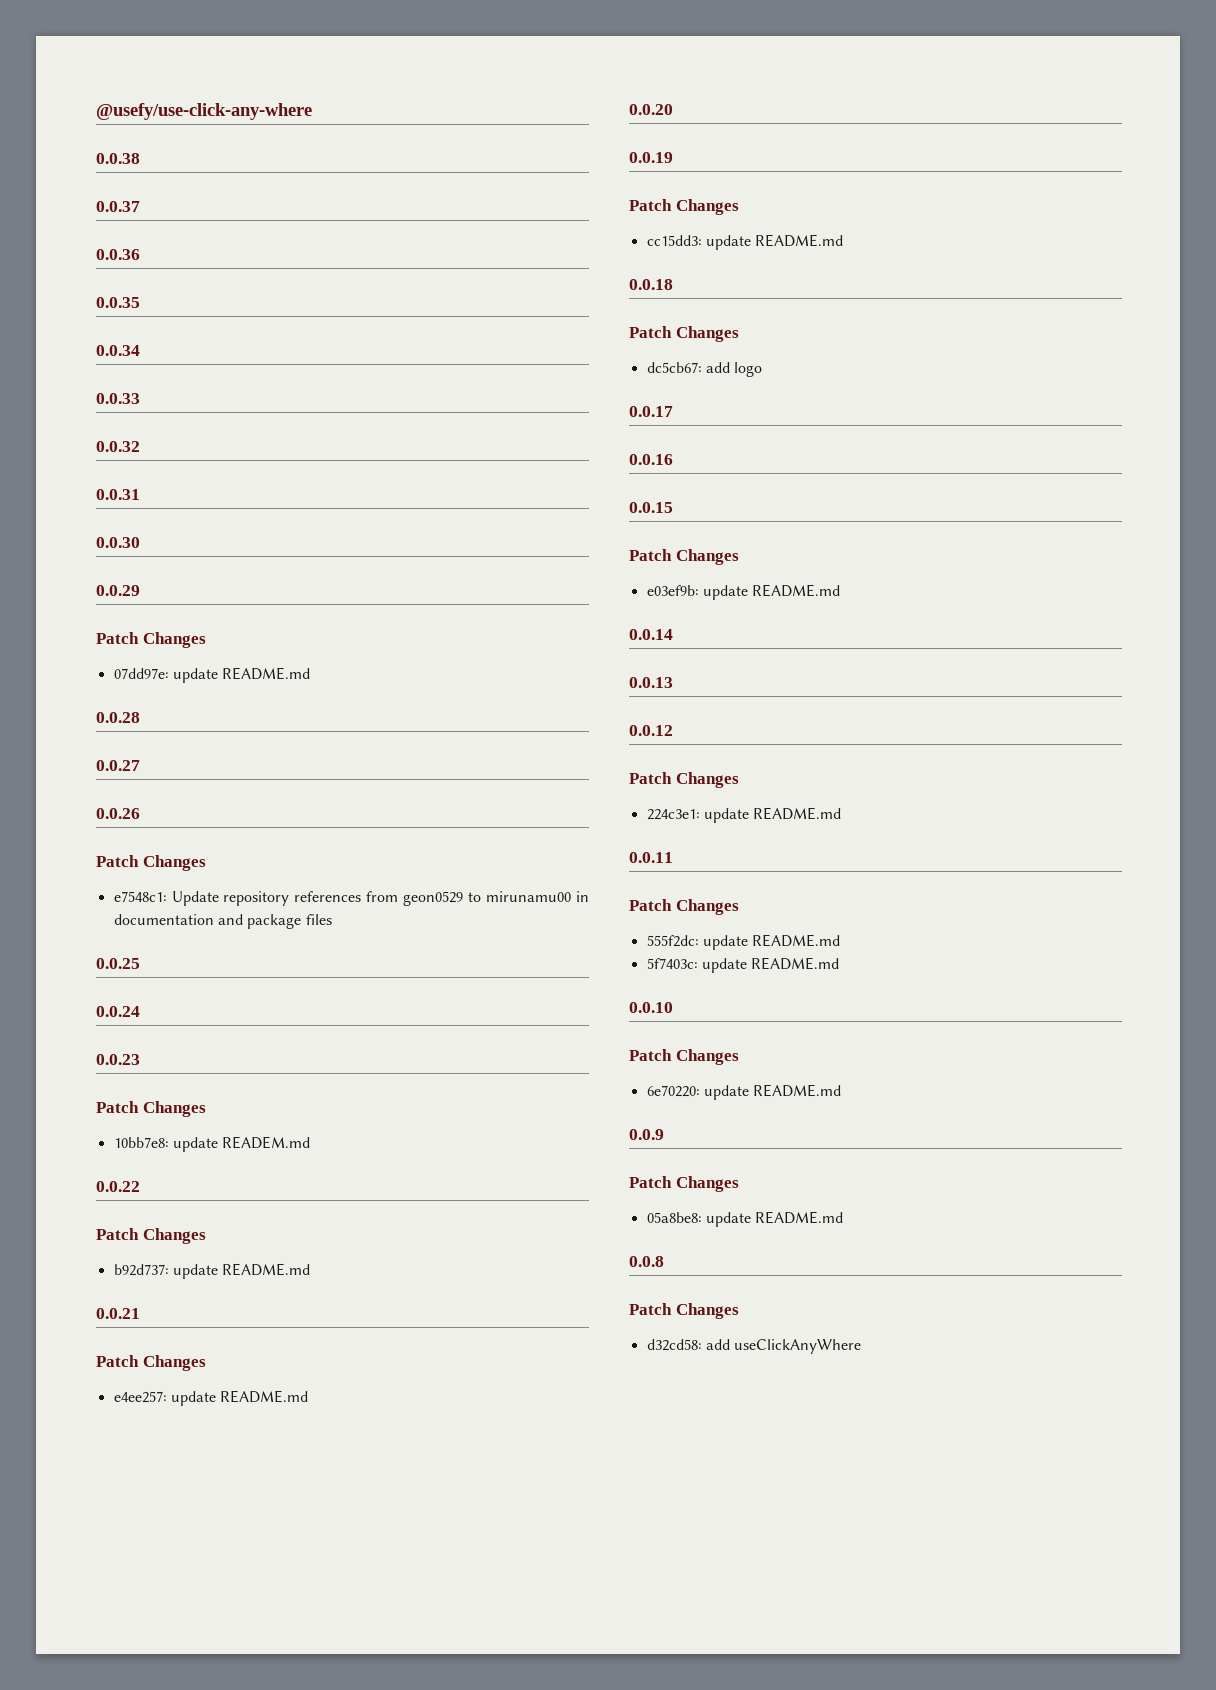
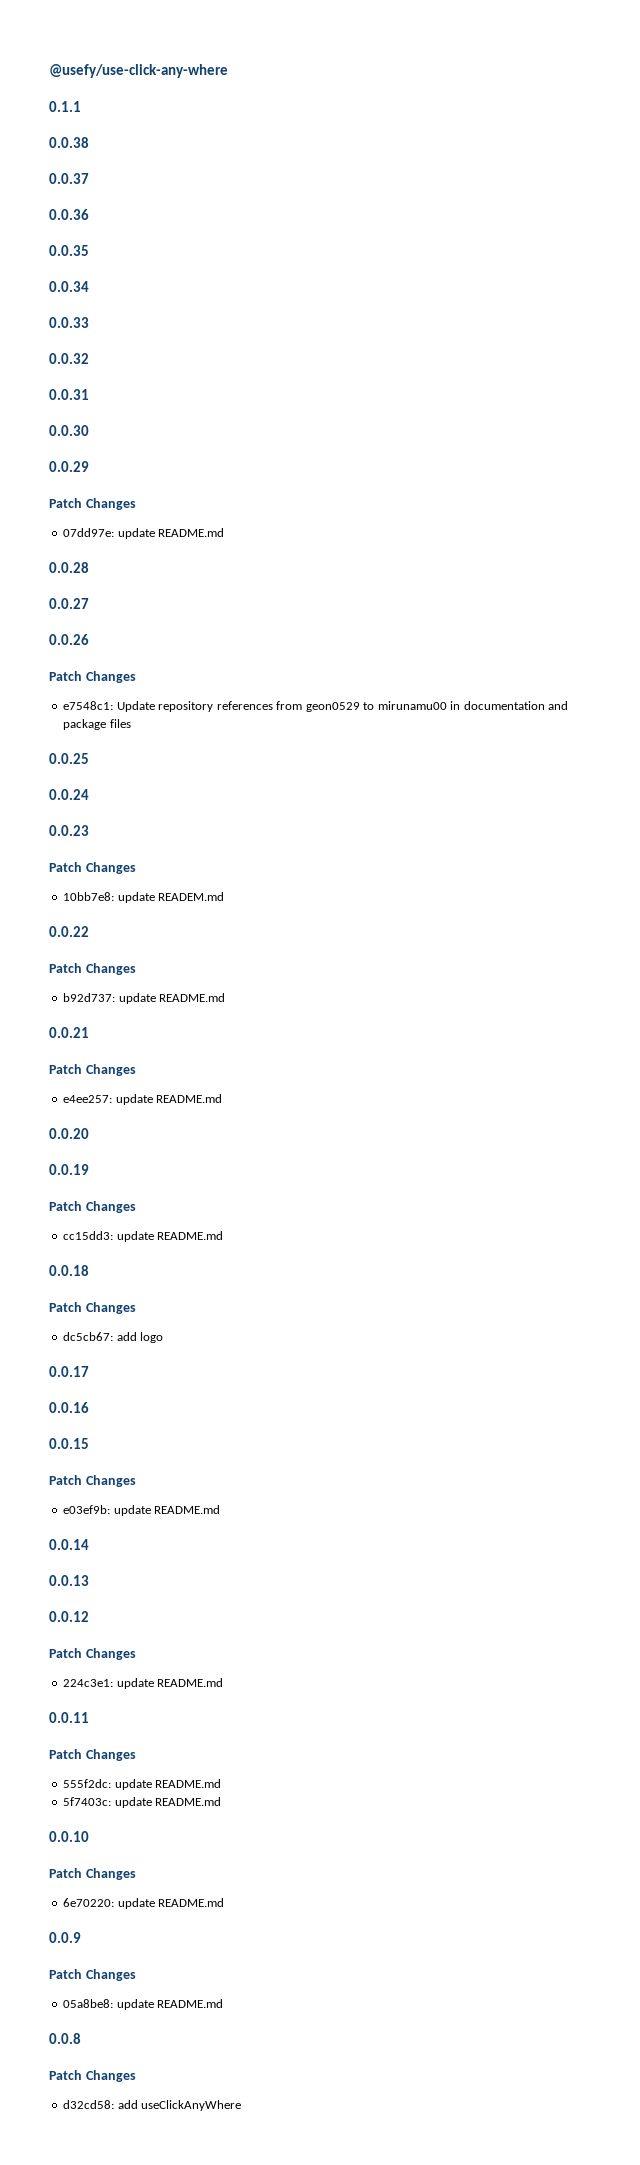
(312, 111) none -> [49,101,81,112] // 0.1.1

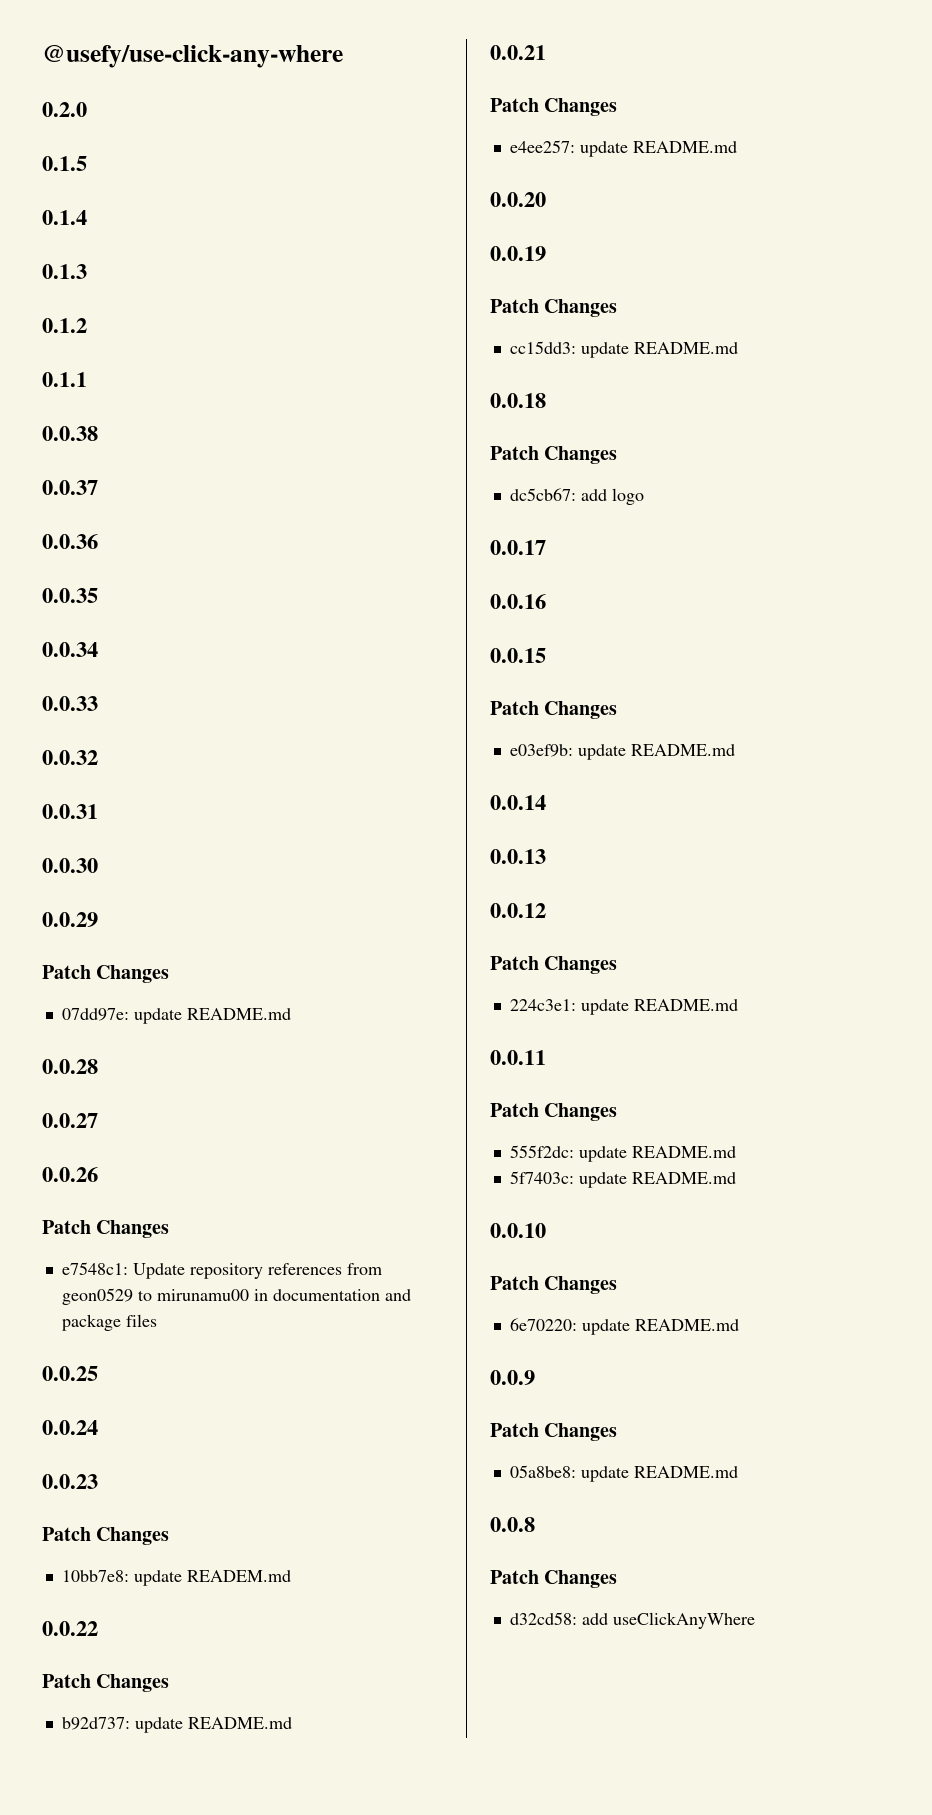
(228, 71) none -> [42,102,87,117] [42,156,87,171] [42,210,87,225] [42,264,87,279] [42,318,87,333] // 0.2.0 // 0.1.5 // 0.1.4 // 0.1.3 // 0.1.2

